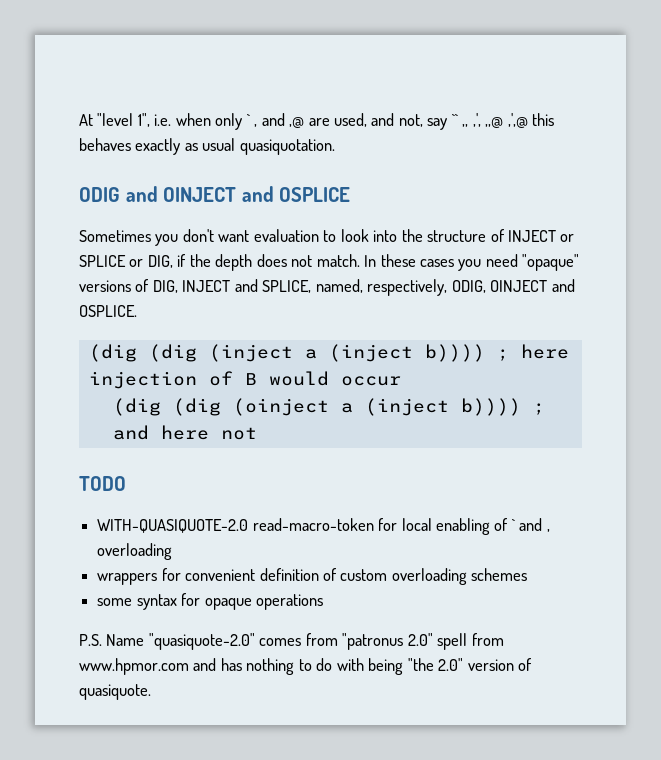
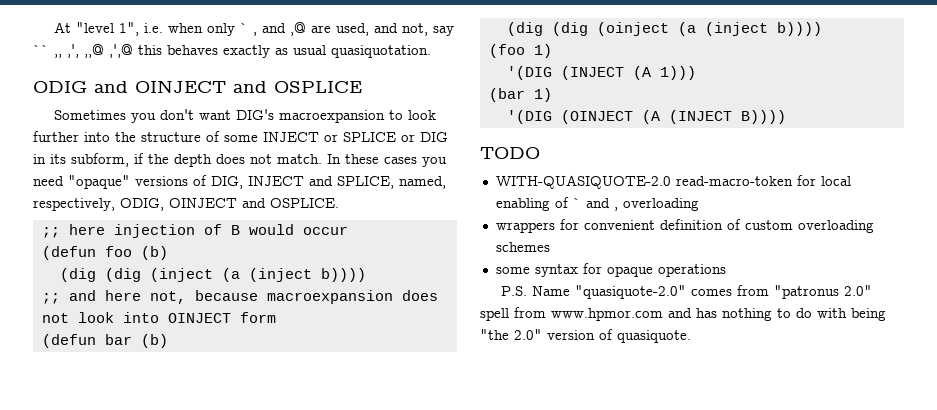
[253,229,319,242] evaluation -> [236,109,386,123] DIG's macroexpansion
(369, 235) none -> [33,131,79,142] further
(505, 235) none -> [224,135,258,142] some
[147,255,173,268] DIG, -> [420,132,448,142] [33,153,129,167] DIG in its subform,
[88,344,509,362] (dig (dig (inject a (inject b)))) ; -> [41,227,60,238] ;;
(401, 381) none -> [41,246,168,260] [59,268,366,282] [41,290,438,304] [41,312,276,323] [41,334,168,348] // (defun foo (b) // (dig (dig (inject (a (inject b)))) // ;; and here not, because macroexpansion does not look into OINJECT form // (defun bar (b)
[340,398,545,416] [112,425,257,440] a (inject b)))) ; and here not -> [677,22,822,36] [488,44,552,58] [506,66,696,80] [488,88,552,102] [506,110,786,124] (a (inject b)))) // (foo 1) // '(DIG (INJECT (A 1))) // (bar 1) // '(DIG (OINJECT (A (INJECT B))))

